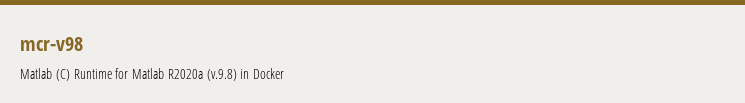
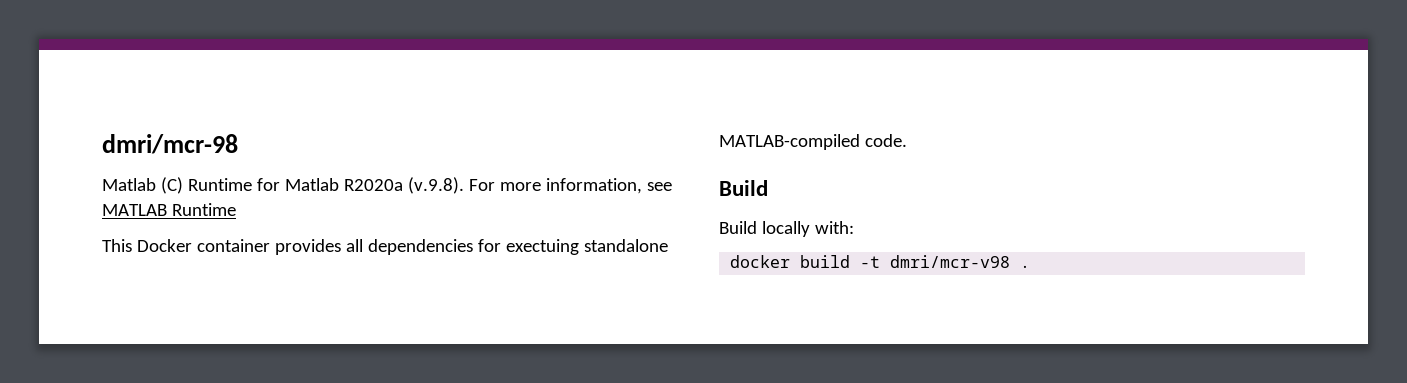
[20,37,83,51] mcr-v98 -> [102,134,238,154] dmri/mcr-98
[206,68,285,81] (v.9.8) in Docker -> [407,177,672,194] [102,203,236,216] [102,239,668,255] [719,134,907,150] [719,180,768,196] [719,221,854,237] [730,255,1031,268] (v.9.8). For more information, see MATLAB Runtime // This Docker container provides all dependencies for exectuing standalone MATLAB-compiled code. // Build // Build locally with: // docker build -t dmri/mcr-v98 .

